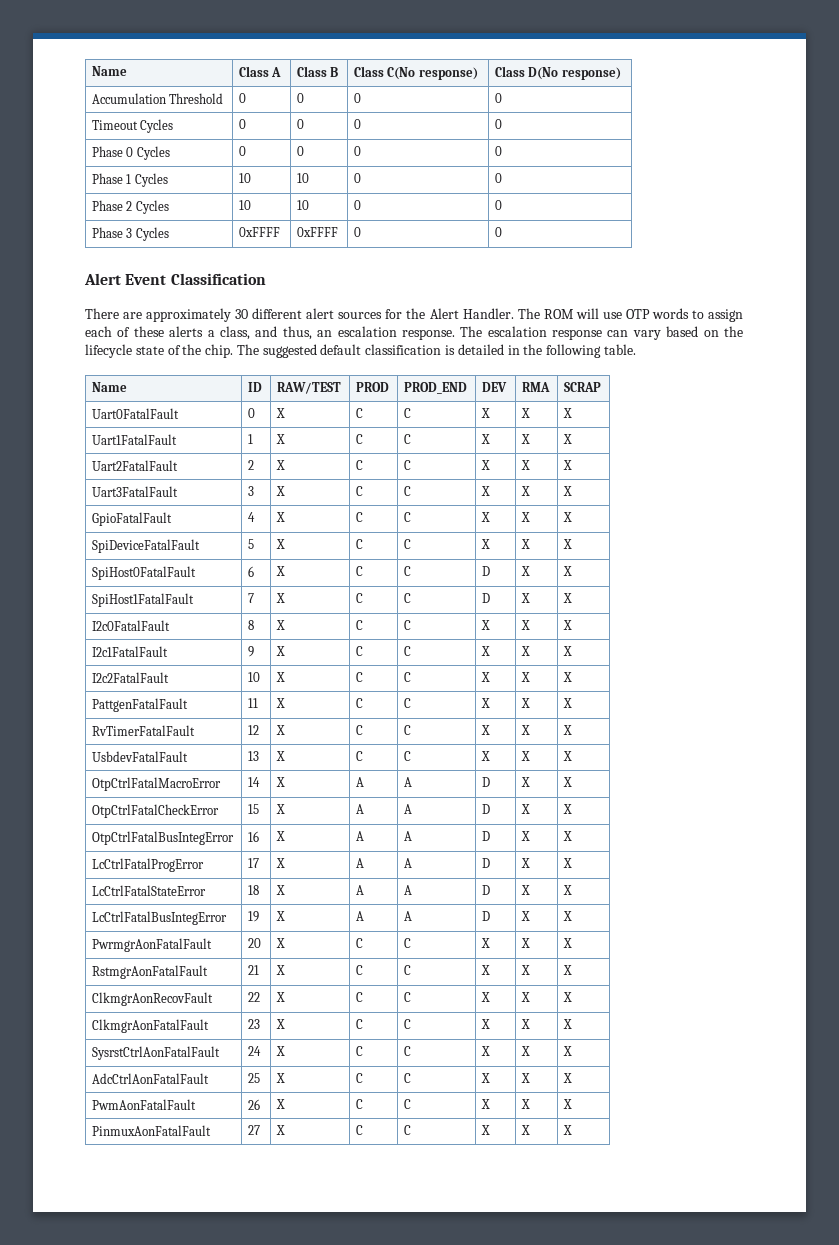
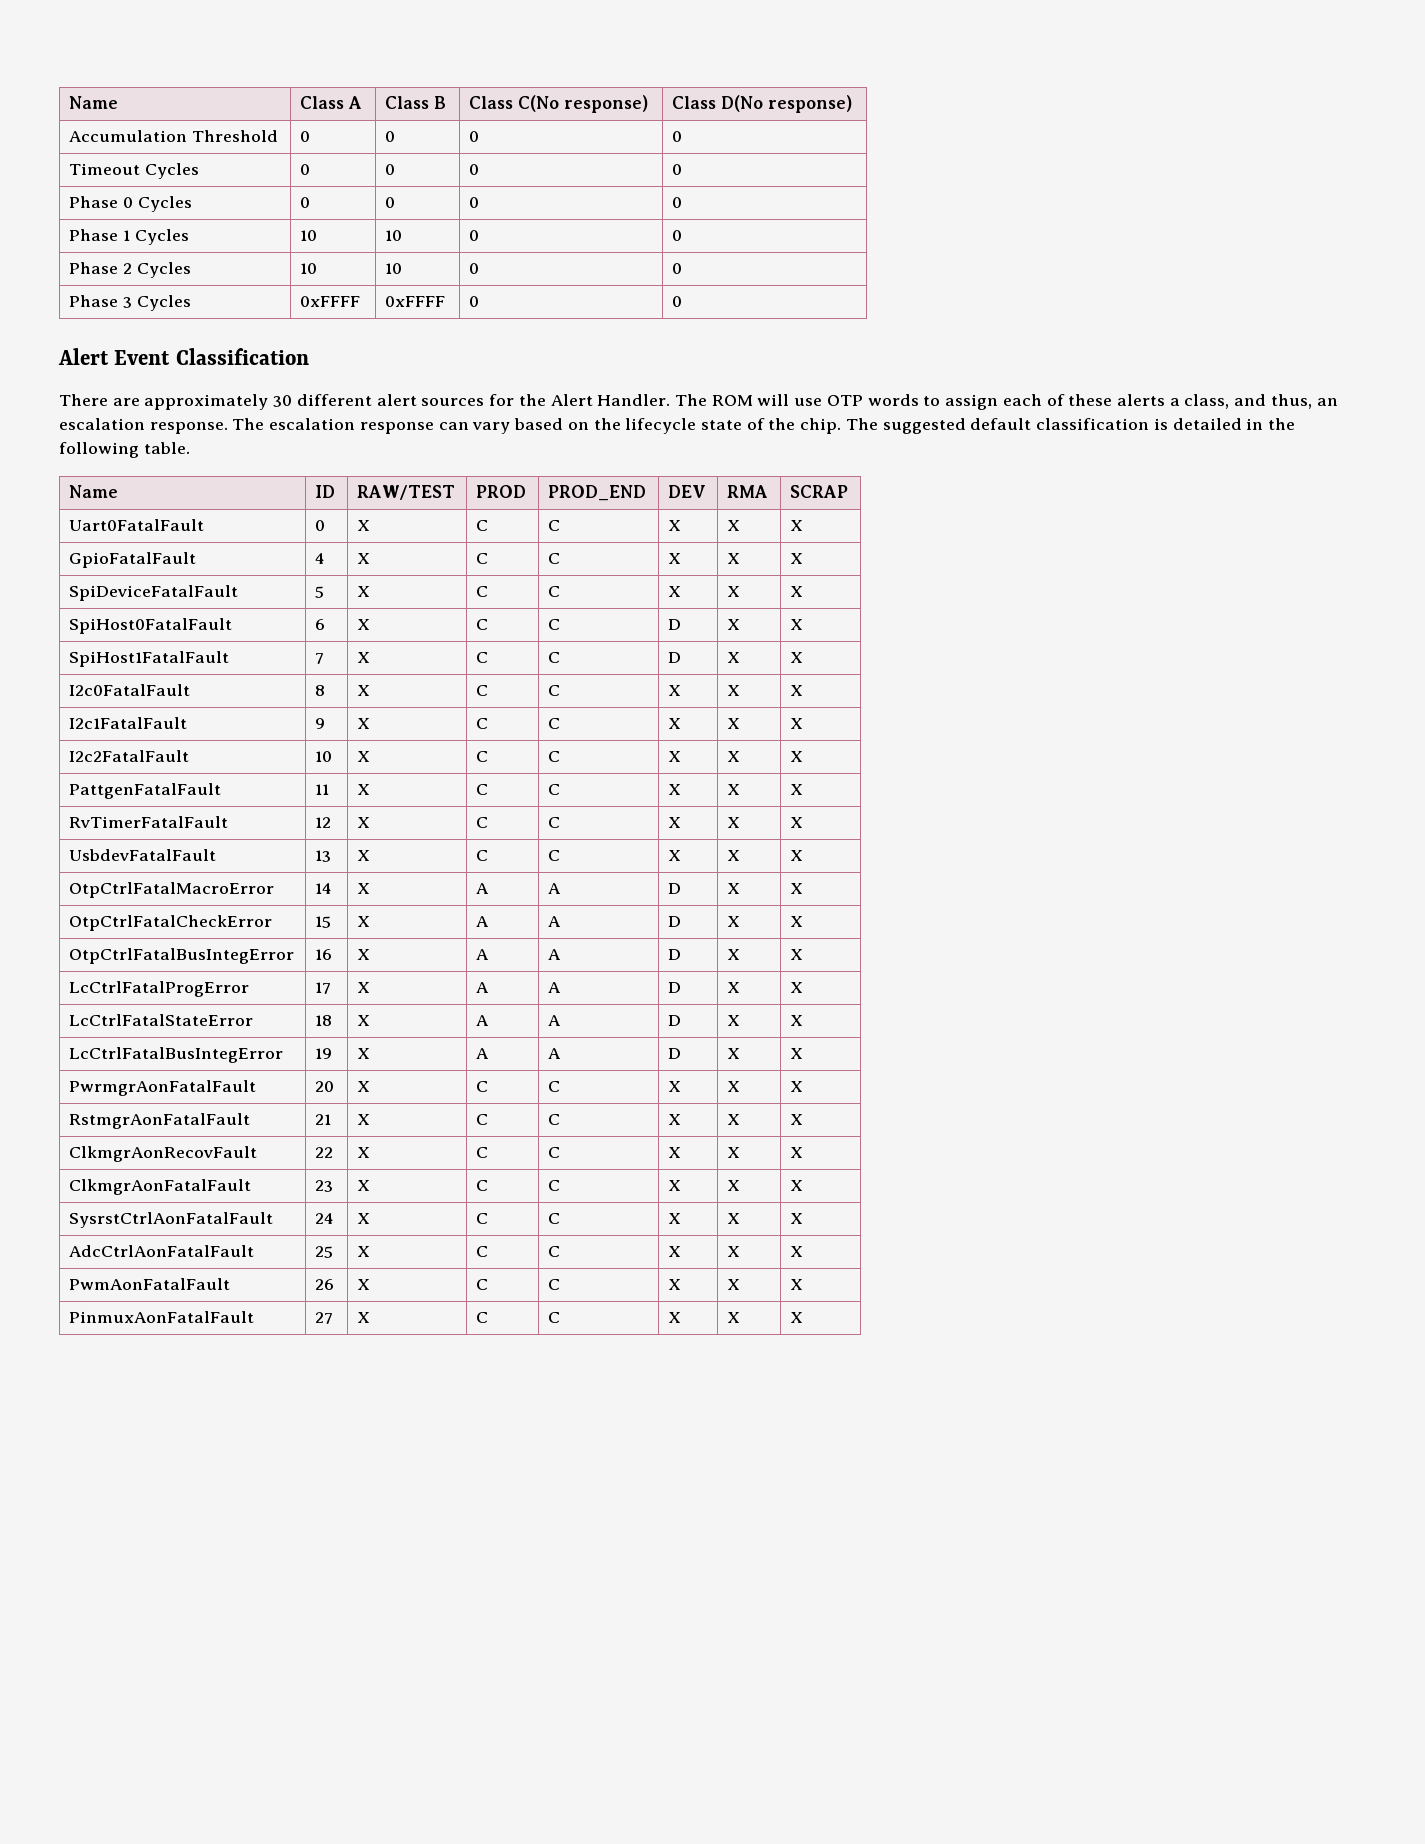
[92,434,178,445] [248,434,254,444] [276,434,286,444] [356,434,364,444] [404,434,412,444] [481,434,491,444] [521,434,531,444] [563,434,573,444] [92,460,179,471] [248,460,255,470] [276,460,286,470] [356,460,364,470] [404,460,412,470] [481,460,491,470] [521,460,531,470] [563,460,573,470] [92,486,179,497] [248,486,255,496] [276,486,286,496] [356,486,364,496] [404,486,412,496] [481,486,491,496] [521,486,531,496] [563,486,573,496] // Uart1FatalFault | 1 | X | C | C | X | X | X // Uart2FatalFault | 2 | X | C | C | X | X | X // Uart3FatalFault | 3 | X | C | C | X | X | X -> (804, 525) none

